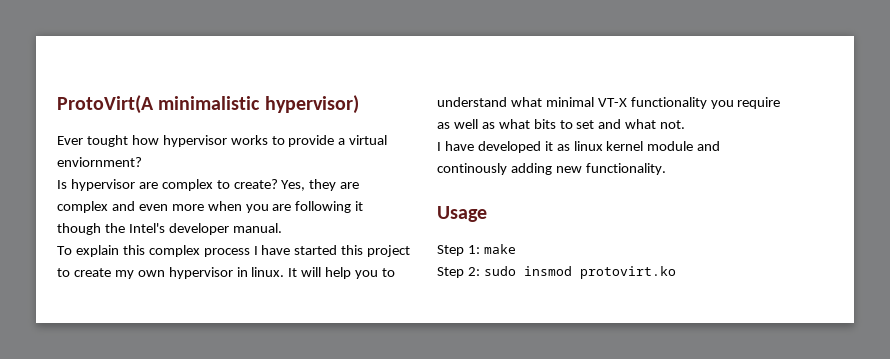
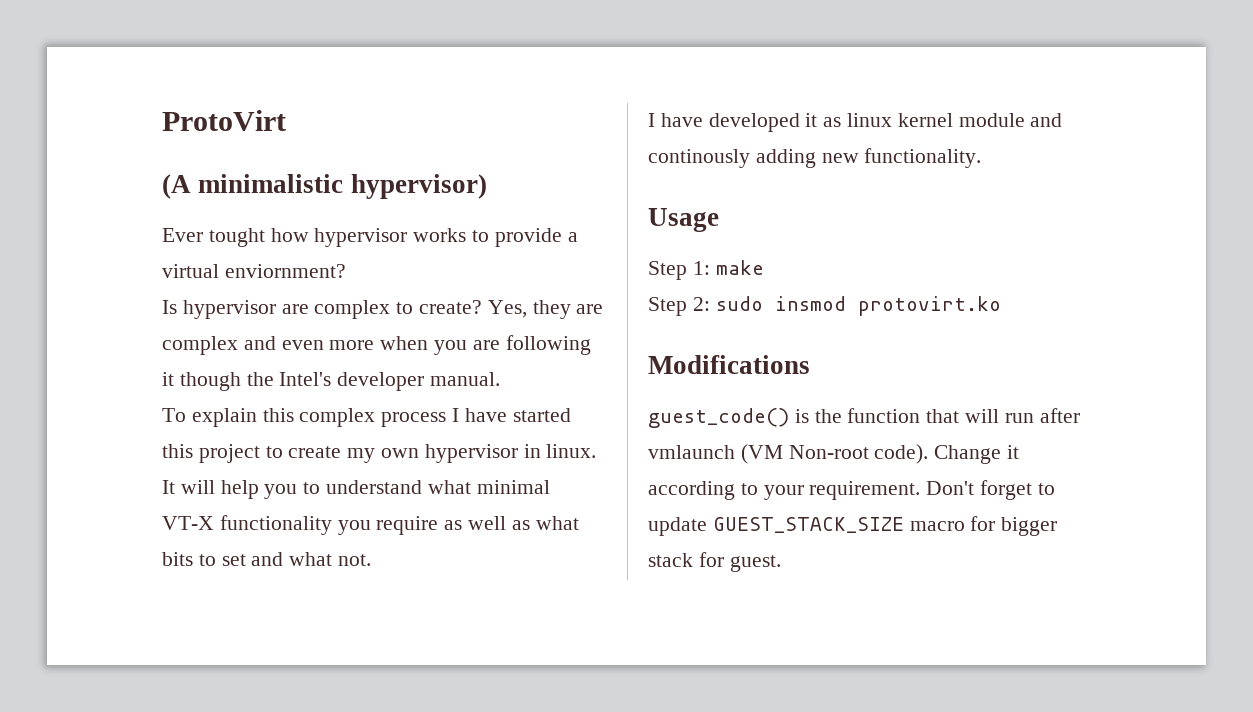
[57,95,154,114] ProtoVirt(A -> [162,110,286,131] [162,174,191,199] ProtoVirt // (A
(676, 272) none -> [648,355,810,374] [648,408,1080,428] [648,444,1020,464] [648,480,1055,500] [648,516,1058,536] [648,552,781,572] // Modifications // guest_code() is the function that will run after vmlaunch (VM Non-root code). Change it according to your requirement. Don't forget to update GUEST_STACK_SIZE macro for bigger stack for guest.

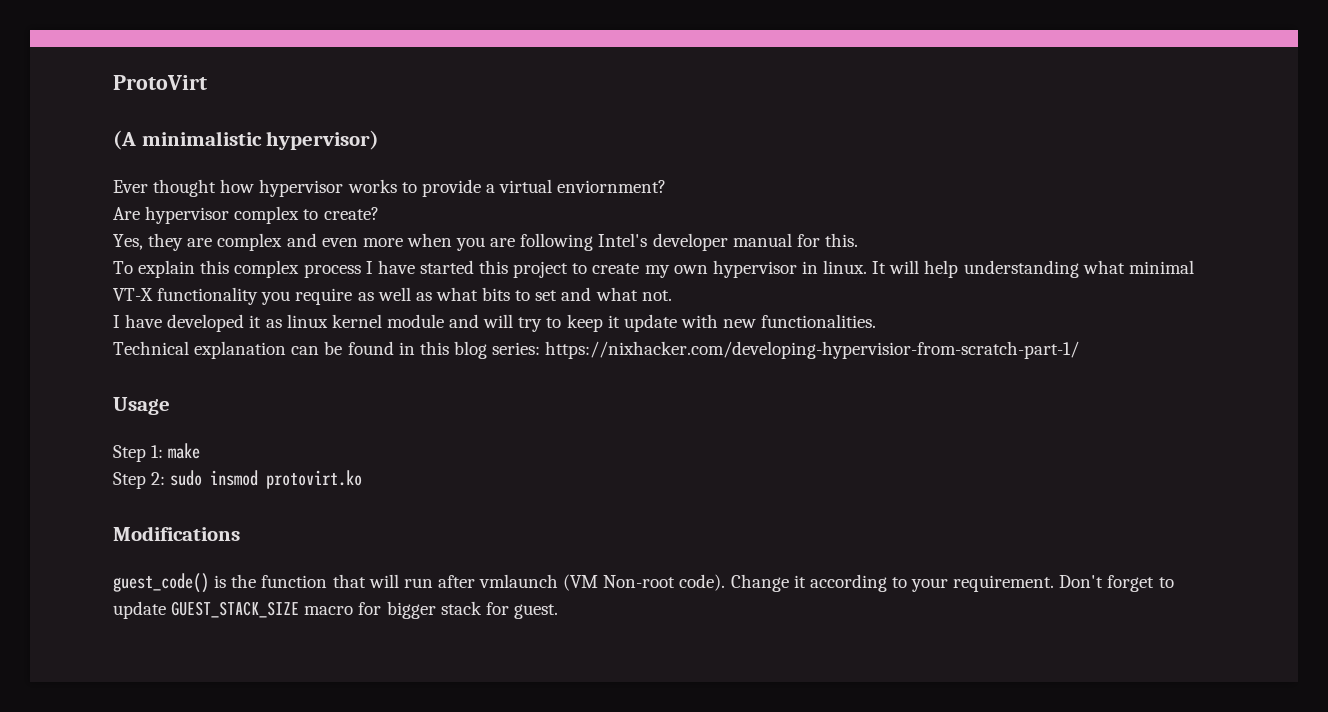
[208,228,265,247] tought -> [153,179,217,197] thought
[162,300,309,319] Is hypervisor are -> [113,206,230,224] Are hypervisor
(483, 307) none -> (379, 213) //
[162,372,501,391] it though the Intel's developer manual. -> [598,233,858,251] Intel's developer manual for this.
[264,480,423,499] you to understand -> [963,260,1079,278] understanding
[648,148,982,168] continously adding new functionality. -> [483,314,877,332] [113,341,1080,359] will try to keep it update with new functionalities. // Technical explanation can be found in this blog series: https://nixhacker.com/developing-hypervisior-from-scratch-part-1/

